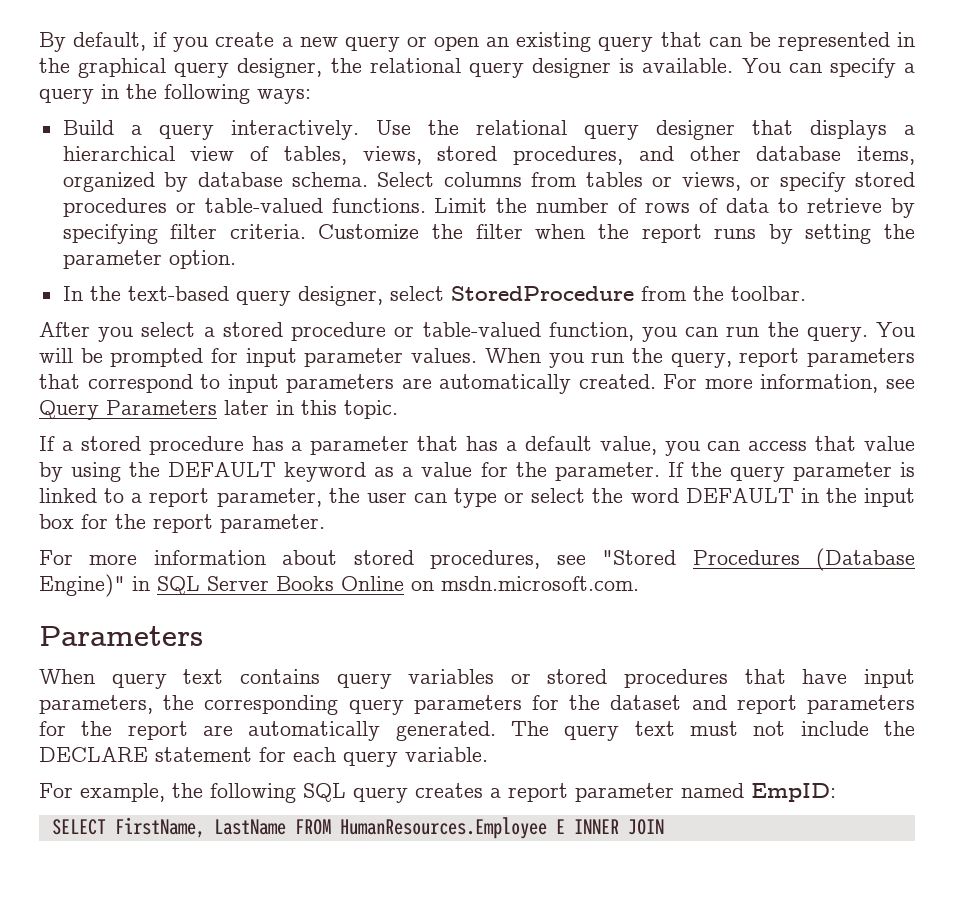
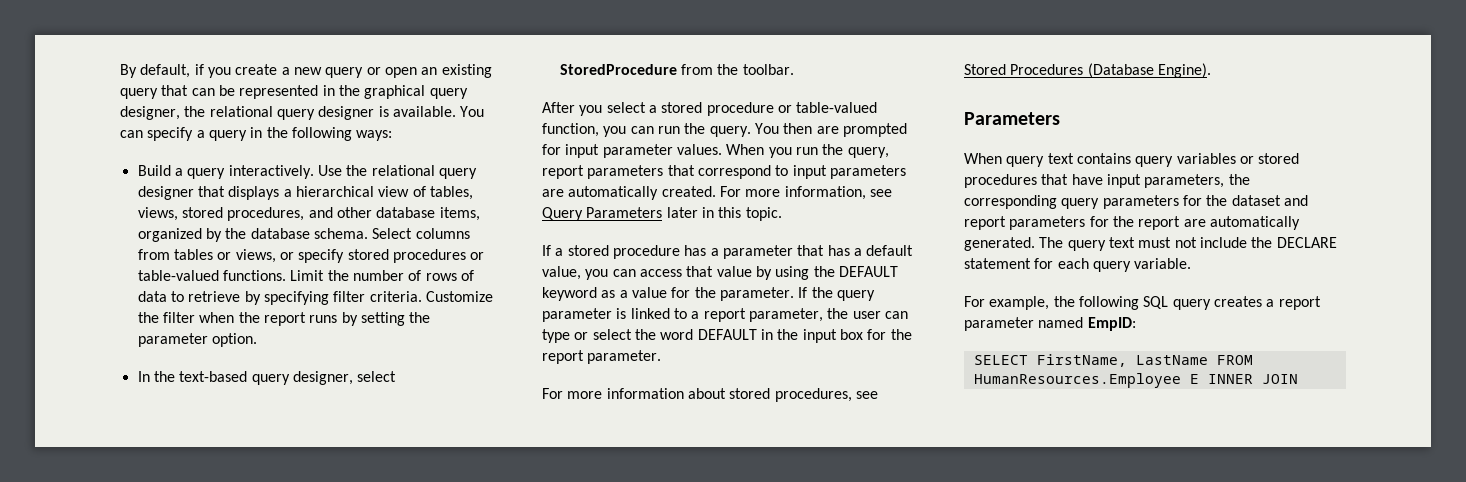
(189, 182) none -> [225,228,247,239] the
[39,348,103,363] will be -> [783,123,839,134] then are
[602,550,677,565] "Stored -> [964,64,1006,75] Stored
[39,574,639,597] Engine)" in SQL Server Books Online on msdn.microsoft.com. -> [1157,63,1211,78] Engine).

